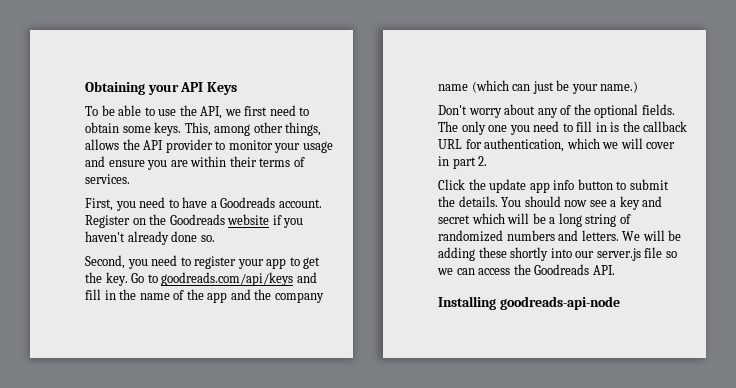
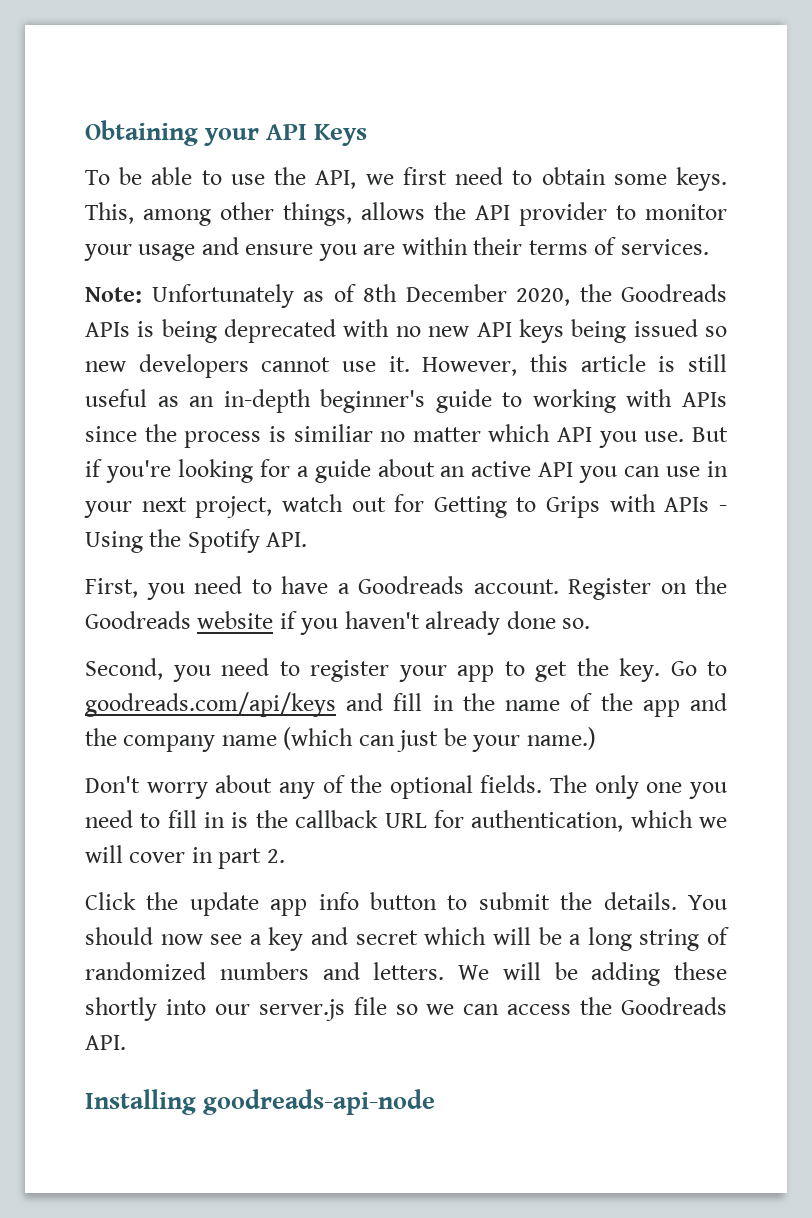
(130, 179) none -> [85,284,727,308] [85,319,727,343] [85,354,727,378] [85,389,727,413] [85,424,728,448] [85,459,728,483] [84,494,727,518] [85,529,308,553] // Note: Unfortunately as of 8th December 2020, the Goodreads APIs is being deprecated with no new API keys being issued so new developers cannot use it. However, this article is still useful as an in-depth beginner's guide to working with APIs since the process is similiar no matter which API you use. But if you're looking for a guide about an active API you can use in your next project, watch out for Getting to Grips with APIs - Using the Spotify API.

